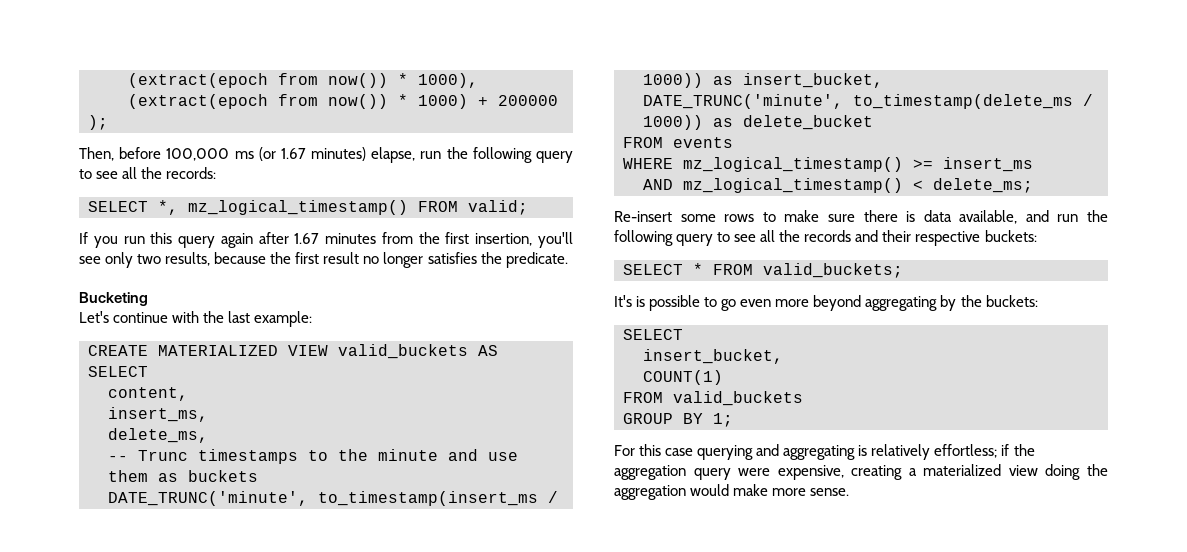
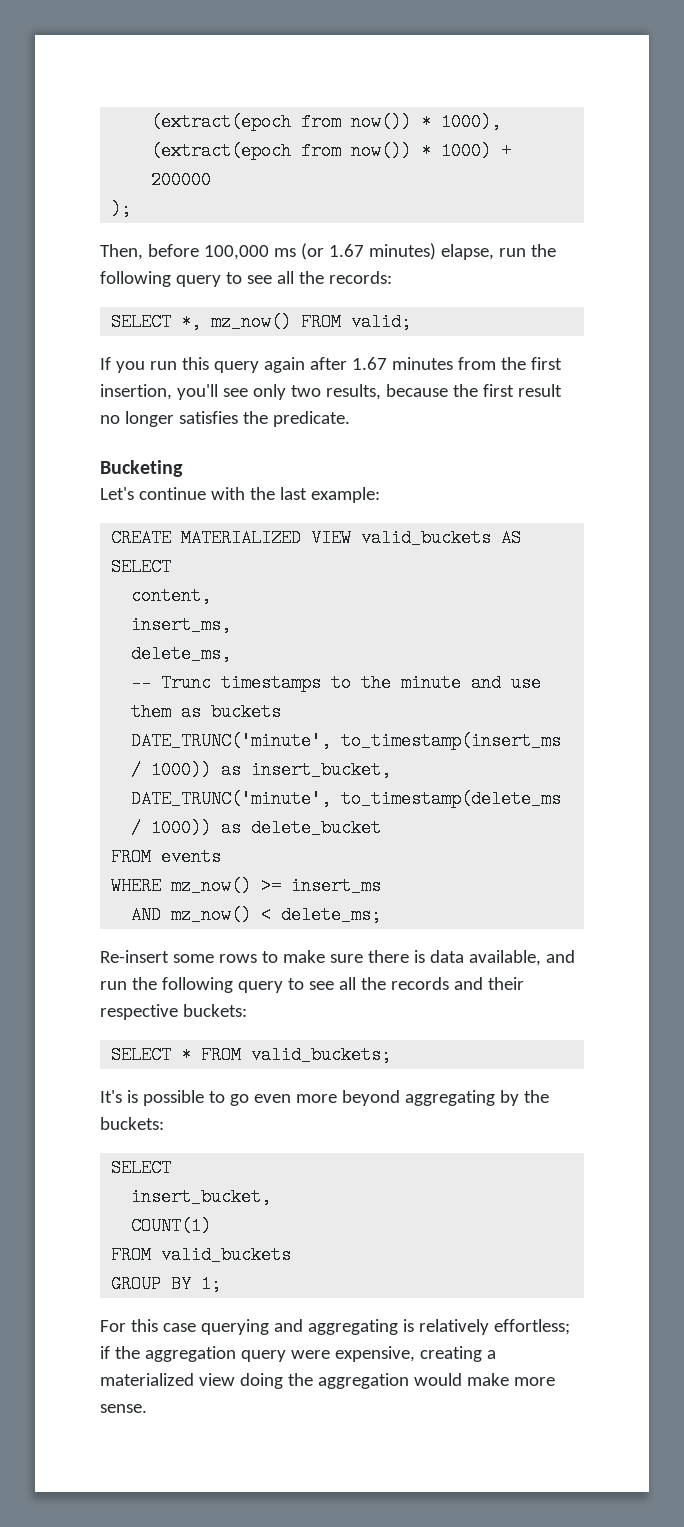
[188,200,408,215] mz_logical_timestamp() -> [211,313,292,331] mz_now()
[683,157,903,172] mz_logical_timestamp() -> [171,877,252,895] mz_now()
[683,178,903,193] mz_logical_timestamp() -> [171,906,252,924] mz_now()

